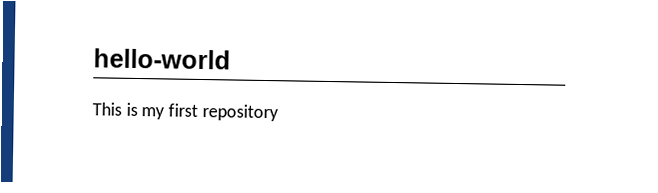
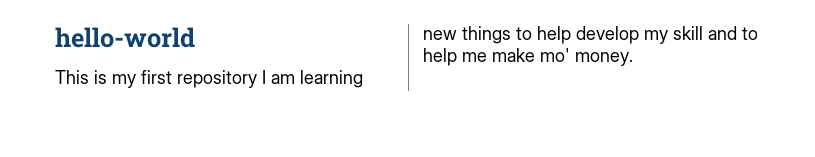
(279, 113) none -> [262,70,363,88] [423,26,758,44] [423,48,633,66] I am learning new things to help develop my skill and to help me make mo' money.

